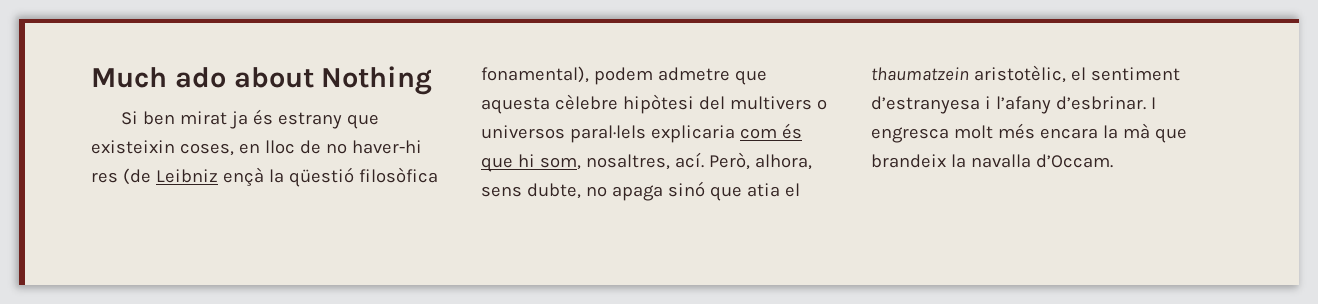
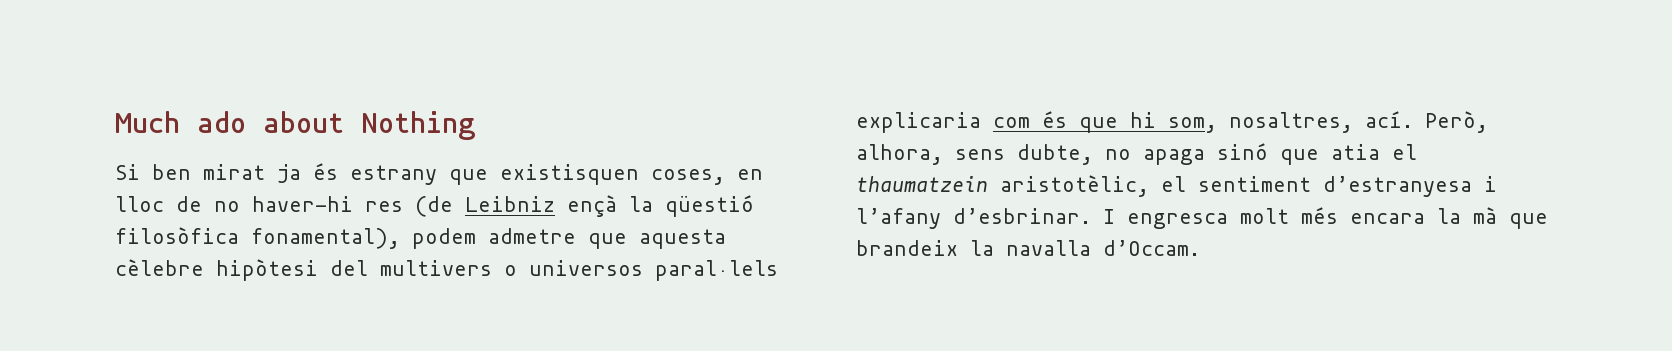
[91,140,175,154] existeixin -> [500,164,639,185] existisquen

